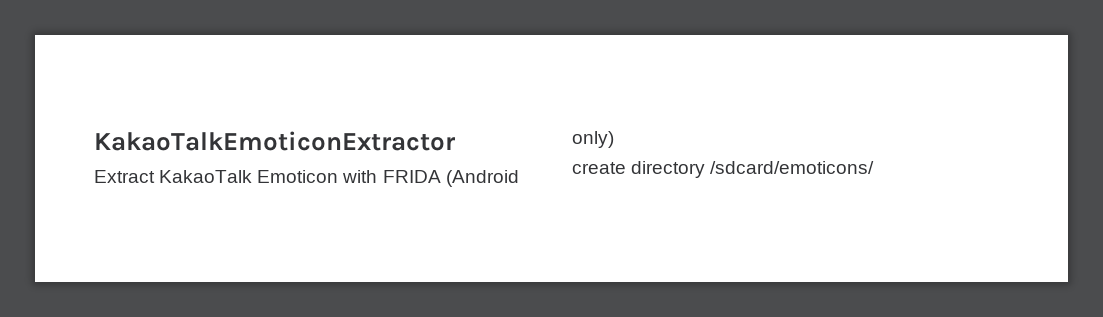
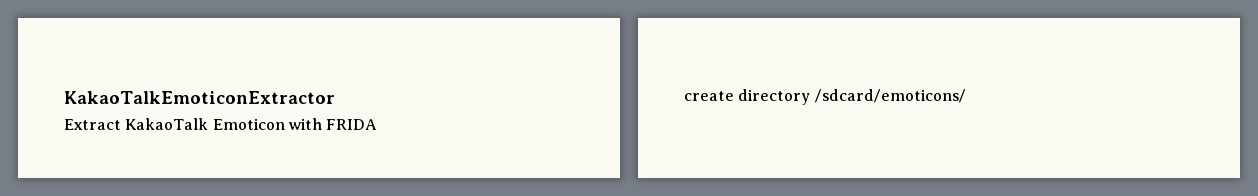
[445,170,519,187] [572,131,614,148] (Android only) -> (378, 124) none

